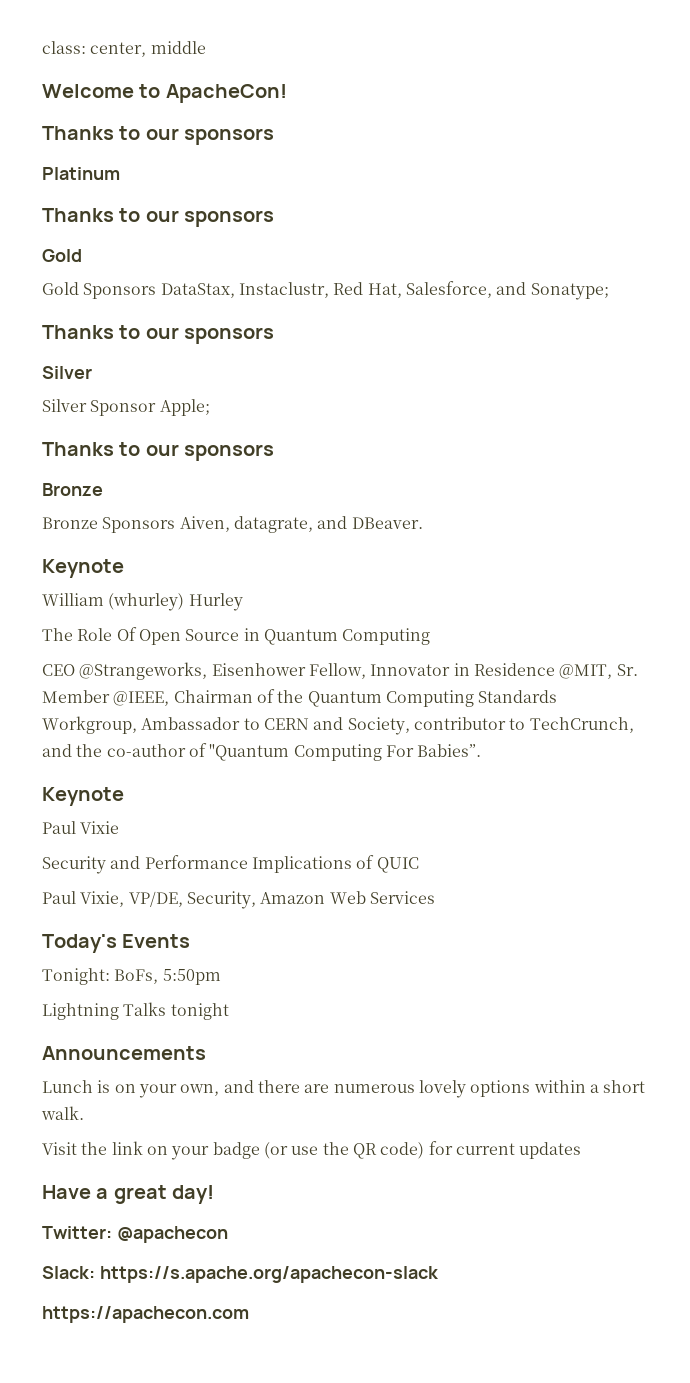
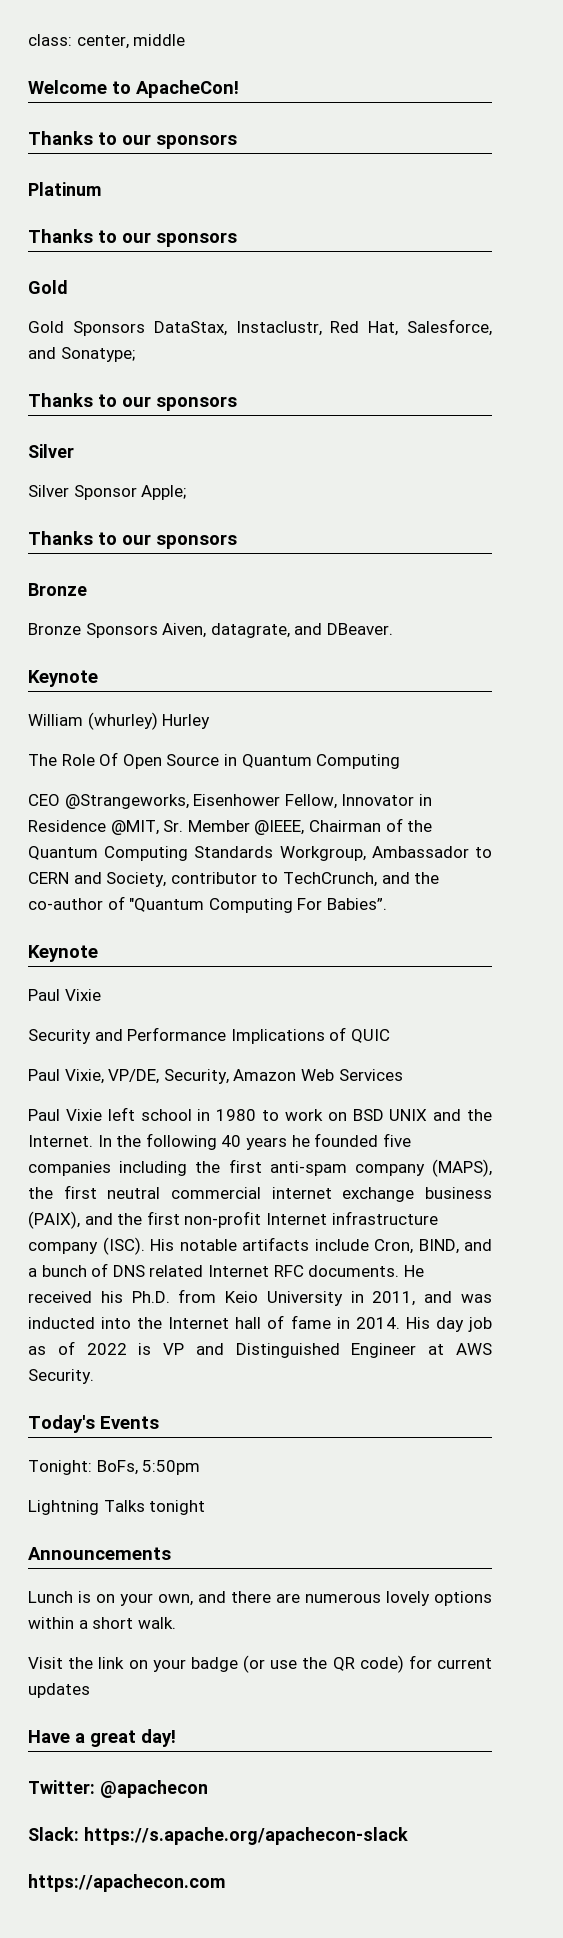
(435, 897) none -> [28,1107,492,1121] [28,1133,411,1150] [28,1159,492,1177] [28,1185,492,1202] [28,1211,438,1229] [28,1237,492,1255] [28,1263,424,1277] [28,1289,492,1306] [28,1315,492,1332] [28,1341,492,1358] [28,1369,94,1384] // Paul Vixie left school in 1980 to work on BSD UNIX and the Internet. In the following 40 years he founded five companies including the first anti-spam company (MAPS), the first neutral commercial internet exchange business (PAIX), and the first non-profit Internet infrastructure company (ISC). His notable artifacts include Cron, BIND, and a bunch of DNS related Internet RFC documents. He received his Ph.D. from Keio University in 2011, and was inducted into the Internet hall of fame in 2014. His day job as of 2022 is VP and Distinguished Engineer at AWS Security.

